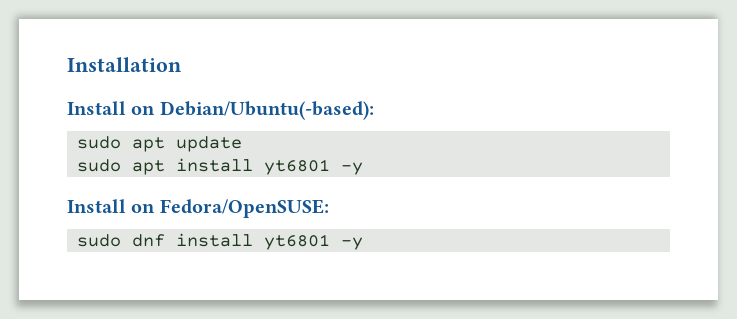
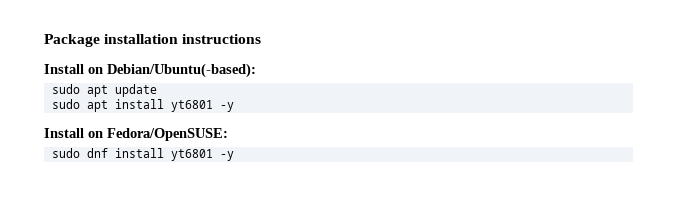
[67,57,182,72] Installation -> [44,34,262,47] Package installation instructions

